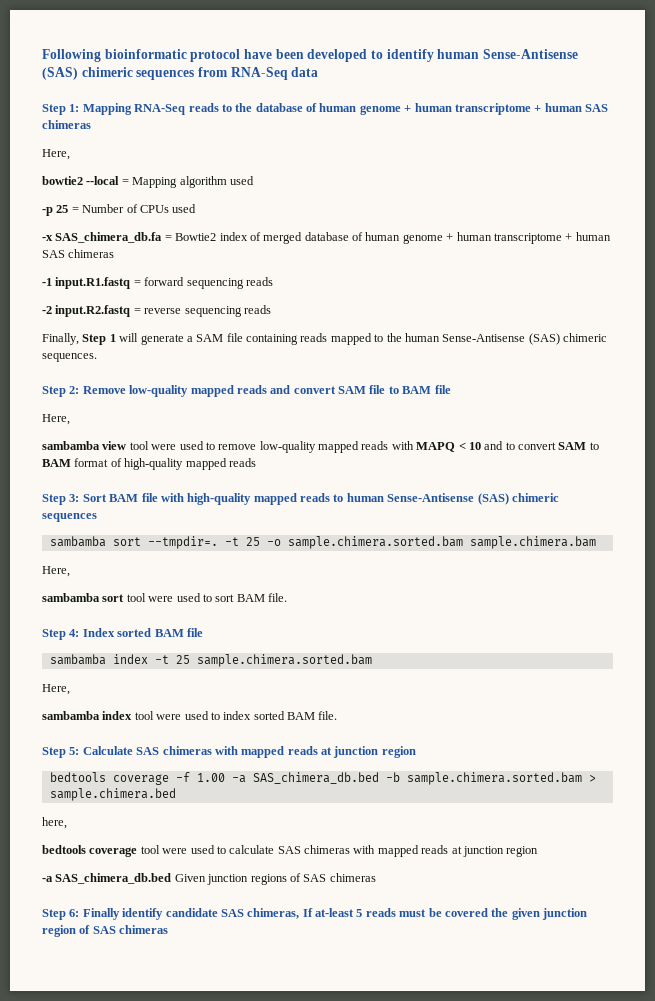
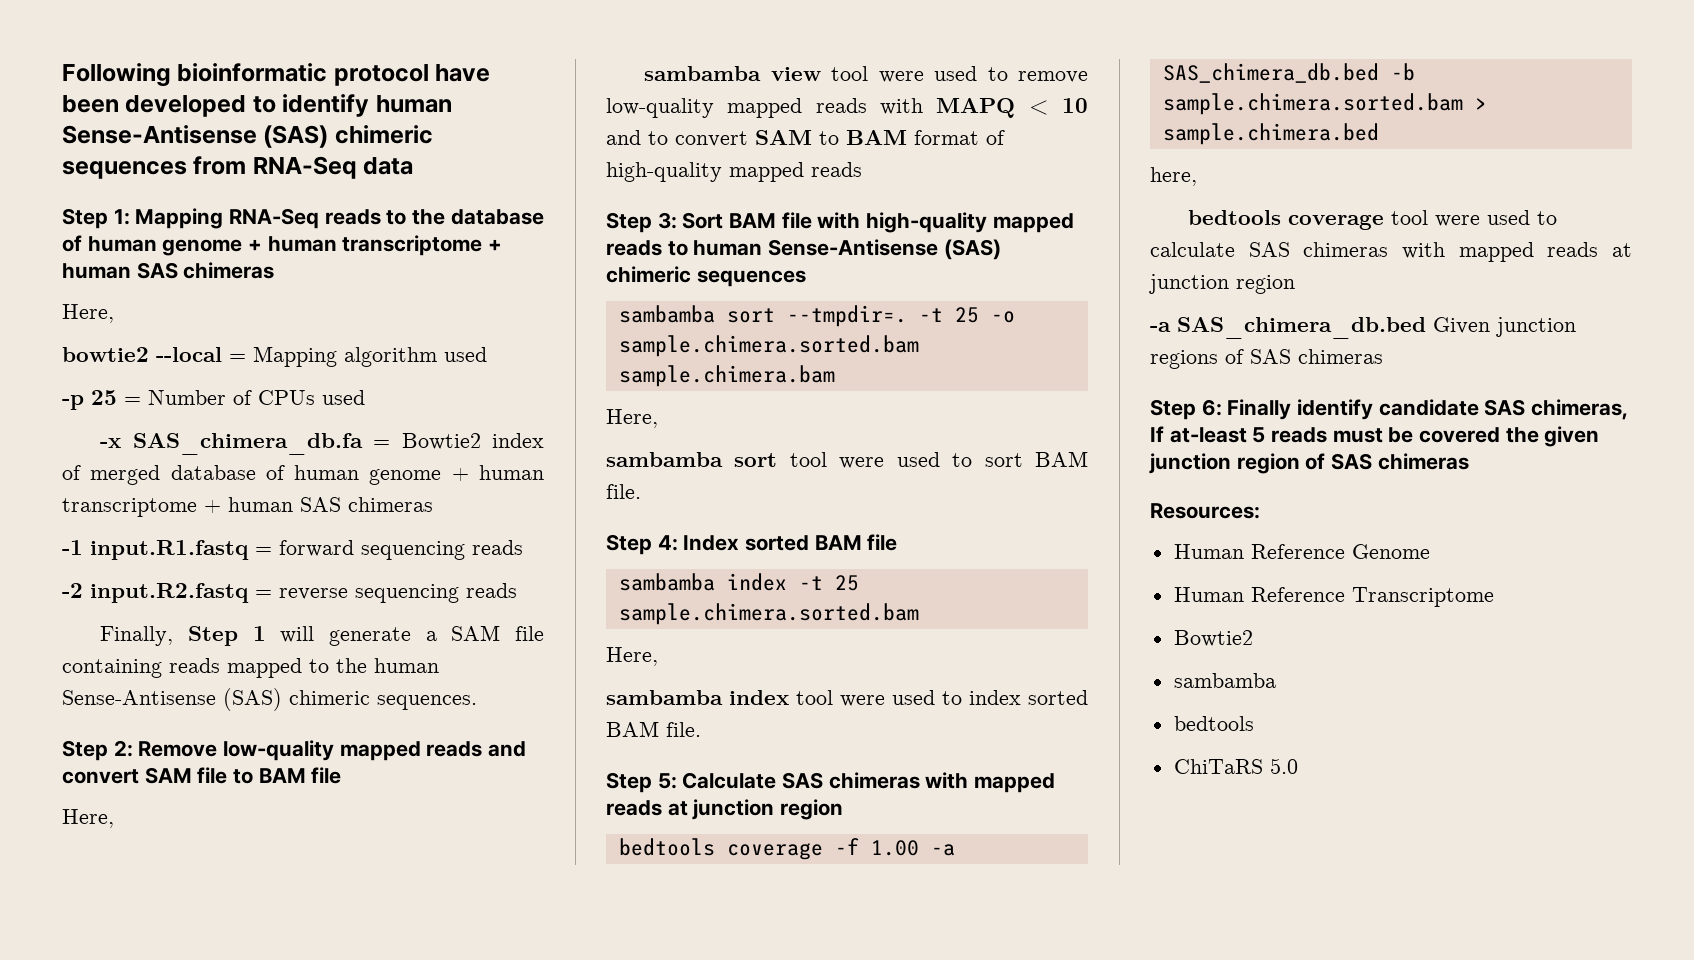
(169, 929) none -> [1150,503,1260,519] [1173,544,1430,559] [1173,587,1494,607] [1173,630,1253,647] [1173,673,1276,688] [1173,716,1254,731] [1173,758,1298,774] // Resources: // Human Reference Genome // Human Reference Transcriptome // Bowtie2 // sambamba // bedtools // ChiTaRS 5.0

